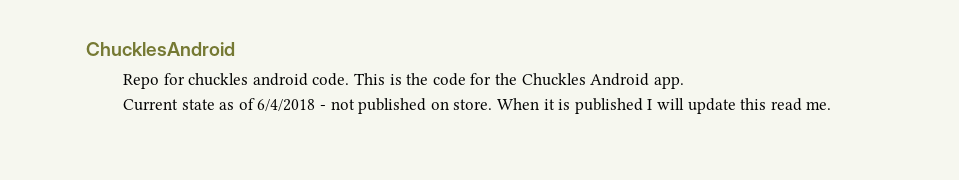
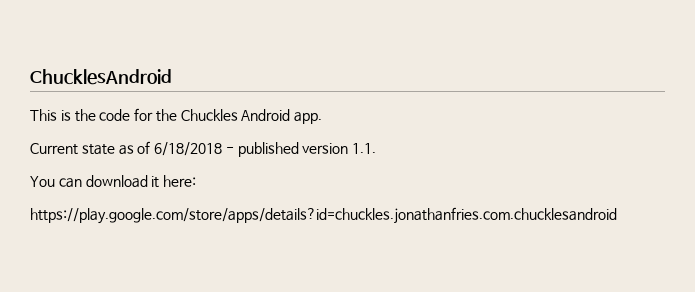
[123,73,350,89] Repo for chuckles android code. -> (172, 77) none
[257,98,832,114] 6/4/2018 - not published on store. When it is published I will update this read me. -> [154,142,377,157] [30,175,197,188] [30,207,617,224] 6/18/2018 - published version 1.1. // You can download it here: // https://play.google.com/store/apps/details?id=chuckles.jonathanfries.com.chucklesandroid

